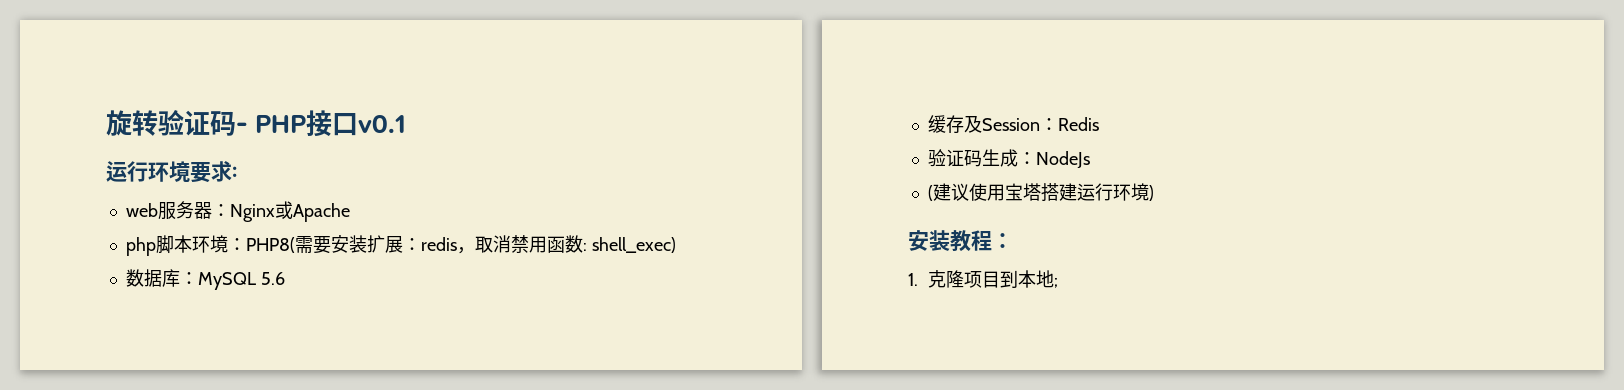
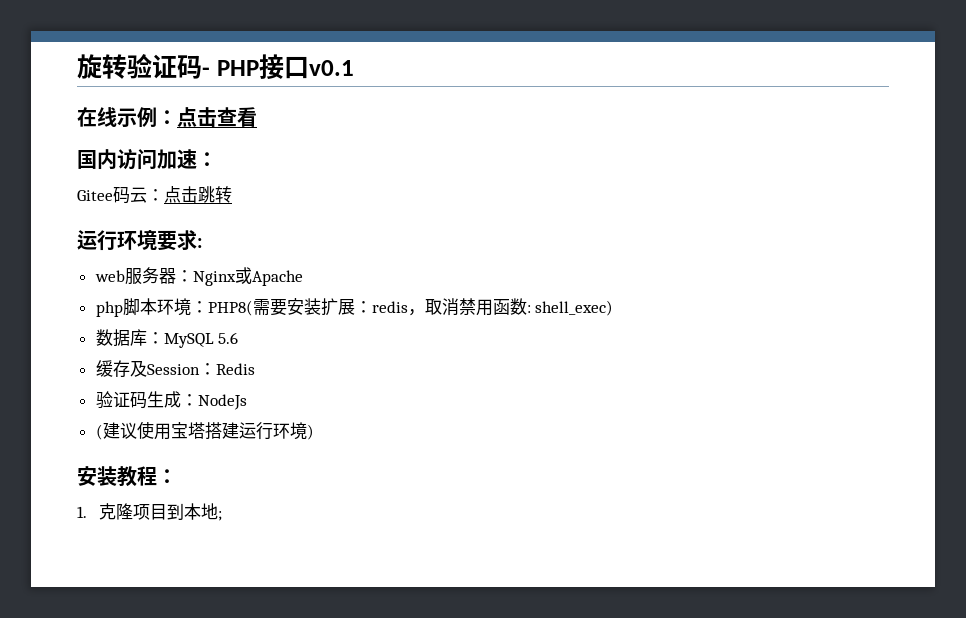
(407, 124) none -> [77,107,257,127] [77,149,217,170] [77,186,232,204] // 在线示例：点击查看 // 国内访问加速： // Gitee码云：点击跳转

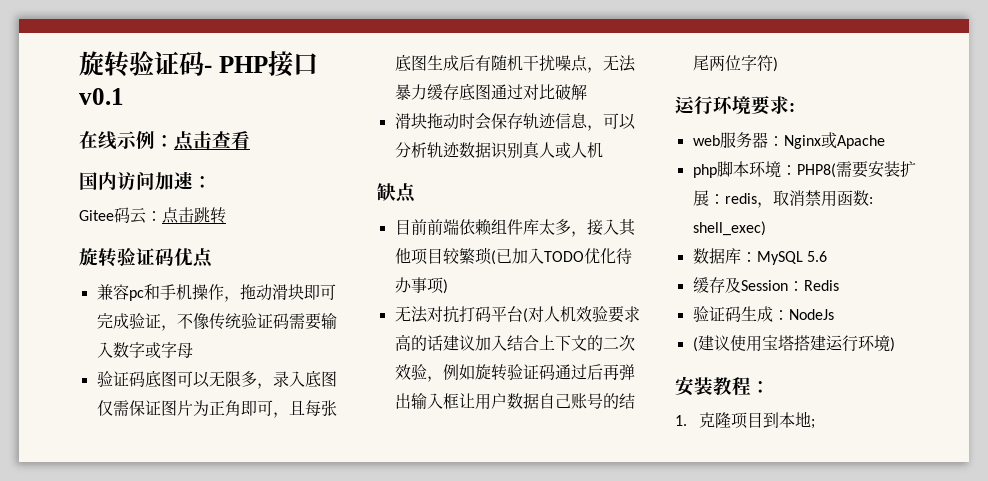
(232, 194) none -> [79,248,213,268] [96,284,336,302] [96,313,337,331] [96,342,193,359] [96,370,337,389] [96,400,337,418] [394,54,636,73] [394,83,587,100] [394,113,636,131] [394,141,603,159] [377,183,416,203] [394,219,636,237] [394,247,632,265] [394,277,448,294] [394,306,640,323] [394,334,635,351] [394,364,635,382] [394,393,635,410] [692,55,778,72] // 旋转验证码优点 // 兼容pc和手机操作，拖动滑块即可完成验证，不像传统验证码需要输入数字或字母 // 验证码底图可以无限多，录入底图仅需保证图片为正角即可，且每张底图生成后有随机干扰噪点，无法暴力缓存底图通过对比破解 // 滑块拖动时会保存轨迹信息，可以分析轨迹数据识别真人或人机 // 缺点 // 目前前端依赖组件库太多，接入其他项目较繁琐(已加入TODO优化待办事项) // 无法对抗打码平台(对人机效验要求高的话建议加入结合上下文的二次效验，例如旋转验证码通过后再弹出输入框让用户数据自己账号的结尾两位字符)

